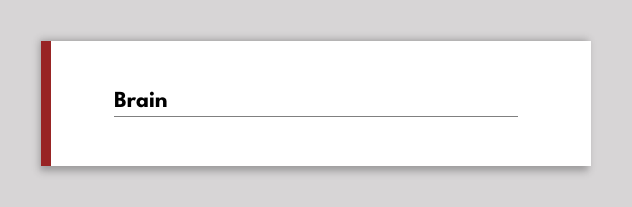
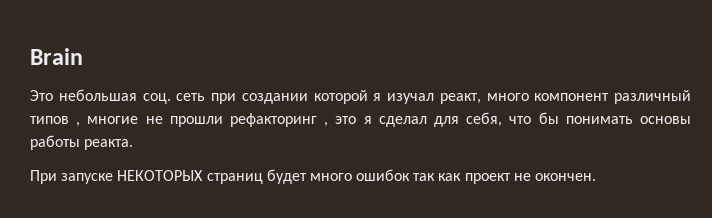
(168, 99) none -> [30,89,691,104] [30,112,691,127] [30,135,134,150] [30,169,597,184] // Это небольшая соц. сеть при создании которой я изучал реакт, много компонент различный типов , многие не прошли рефакторинг , это я сделал для себя, что бы понимать основы работы реакта. // При запуске НЕКОТОРЫХ страниц будет много ошибок так как проект не окончен.

